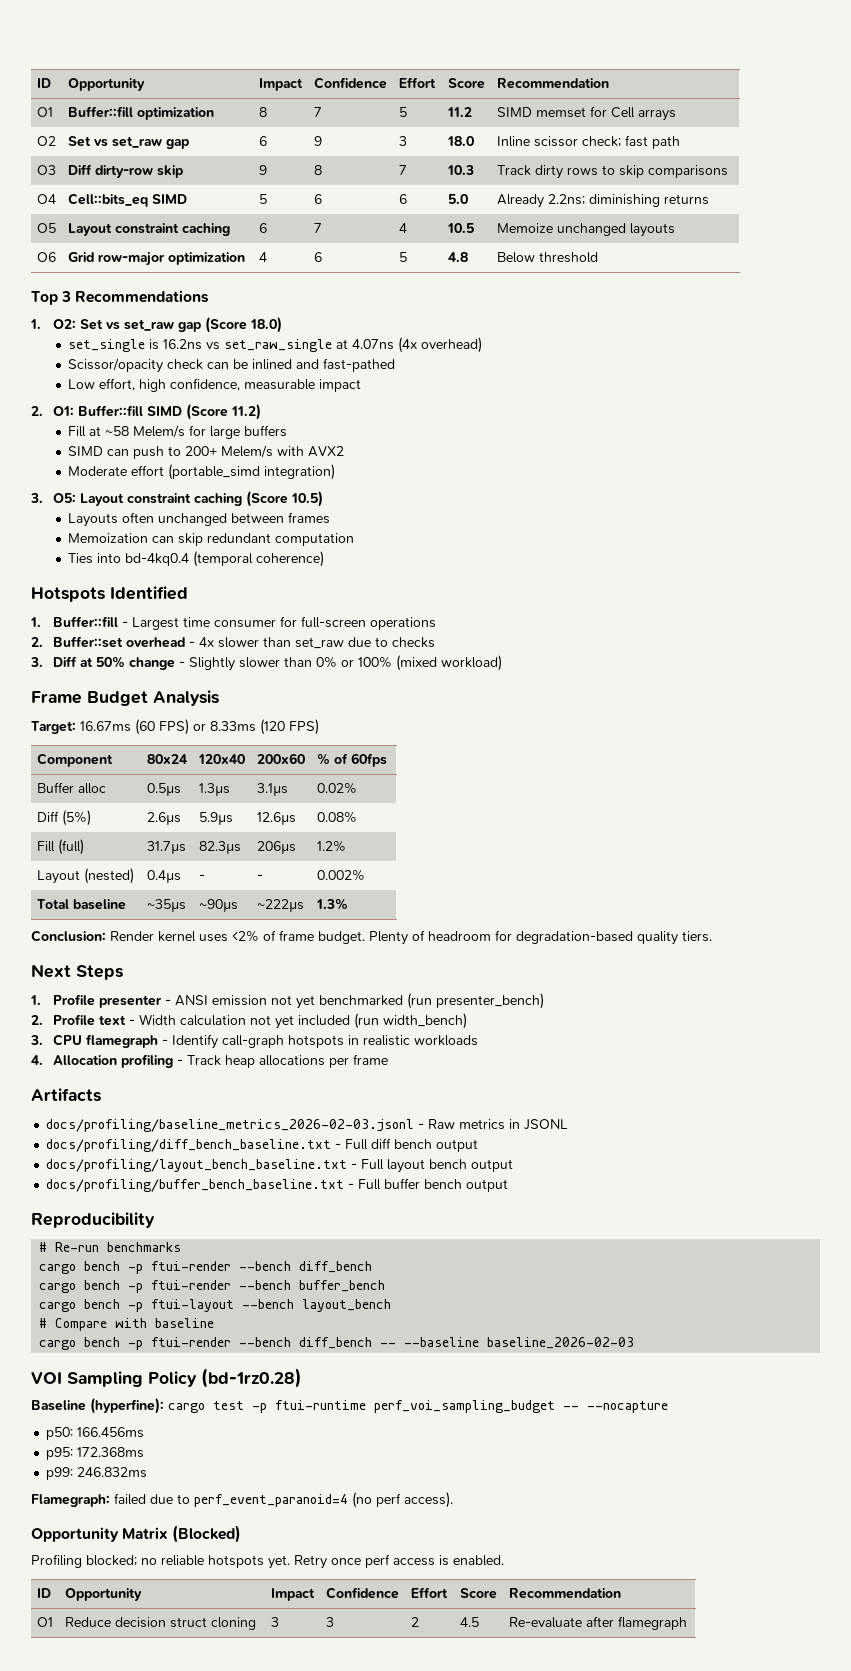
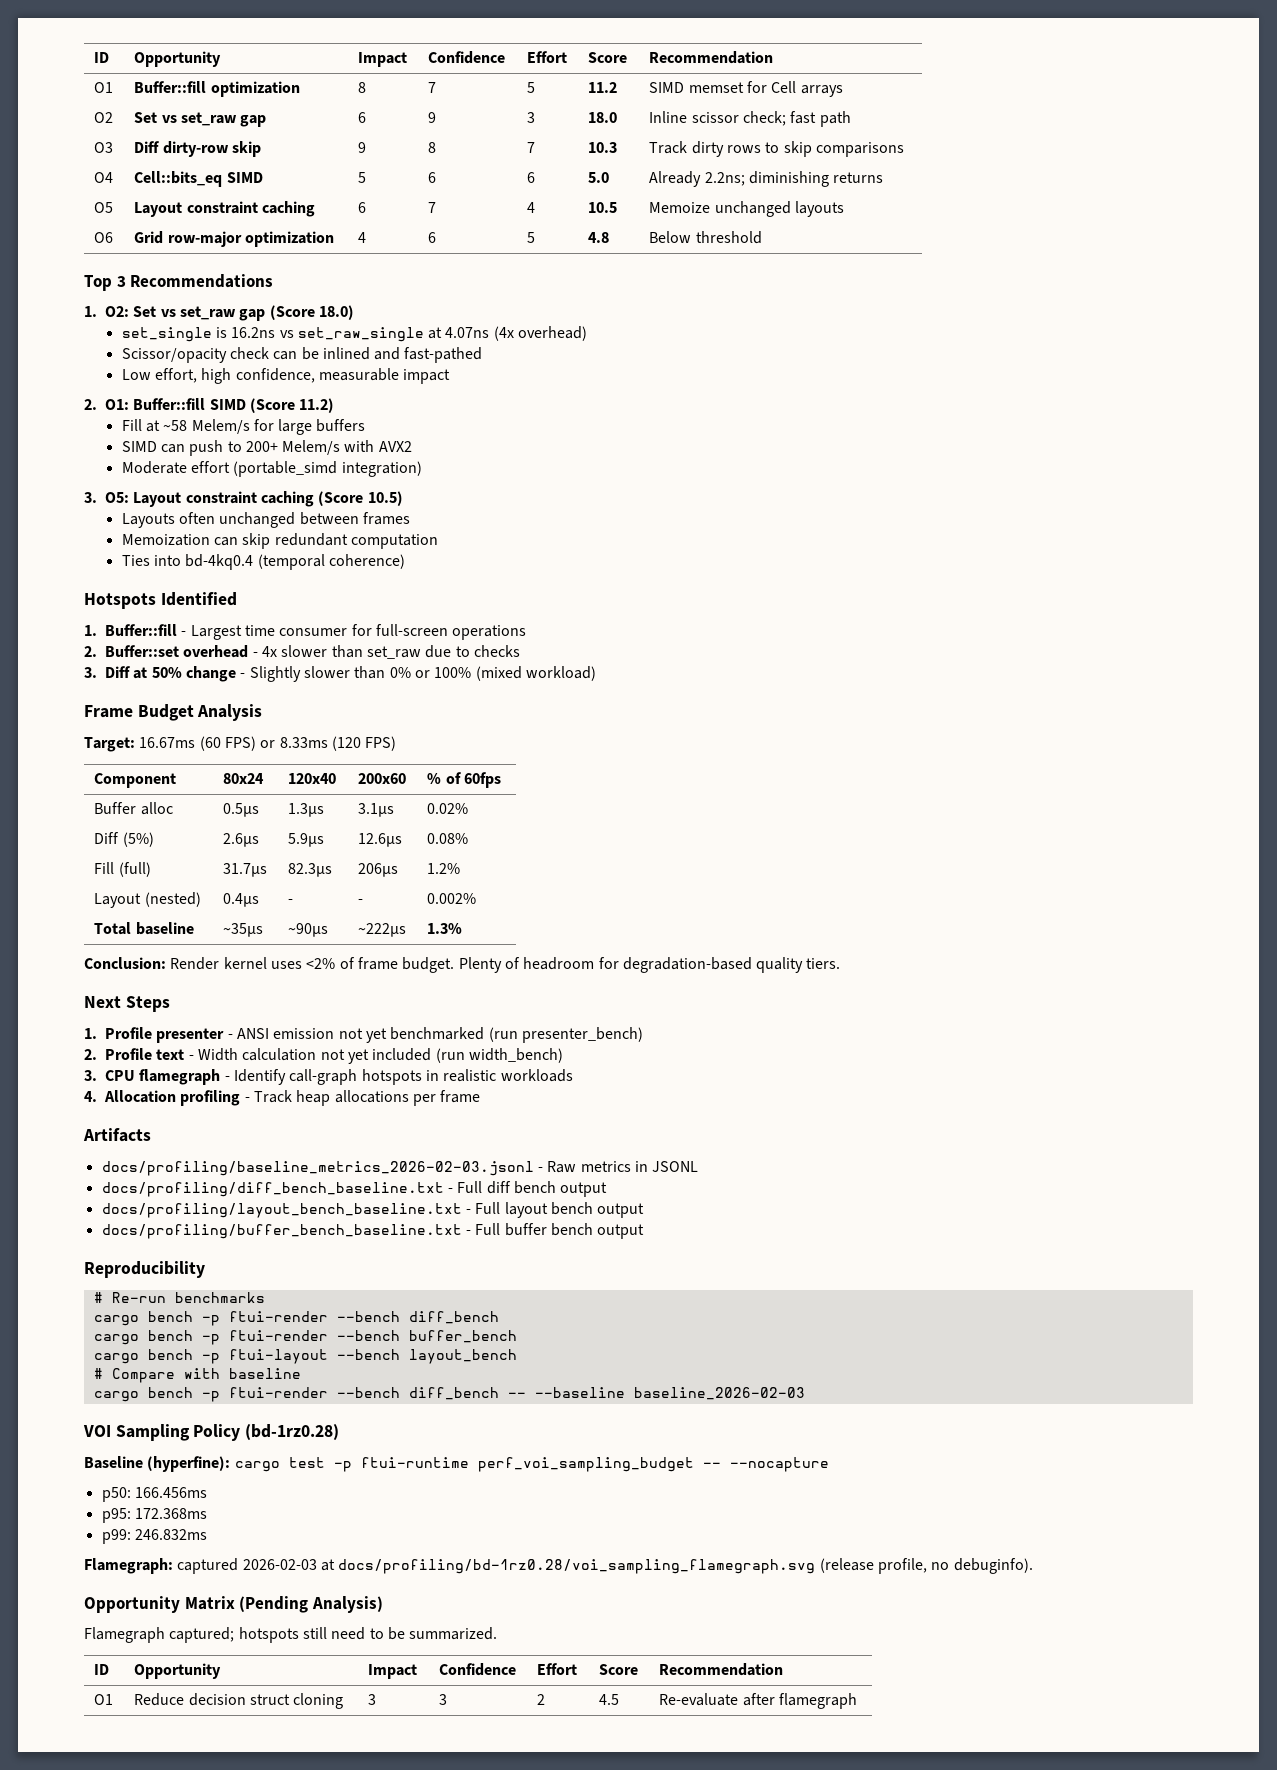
[114,1492,453,1508] [31,1525,242,1543] [31,1554,504,1569] failed due to perf_event_paranoid=4 (no perf access). // Opportunity Matrix (Blocked) // Profiling blocked; no reliable hotspots yet. Retry once perf access is enabled. -> [177,1558,1033,1574] [84,1596,383,1613] [84,1627,498,1643] captured 2026-02-03 at docs/profiling/bd-1rz0.28/voi_sampling_flamegraph.svg (release profile, no debuginfo). // Opportunity Matrix (Pending Analysis) // Flamegraph captured; hotspots still need to be summarized.

